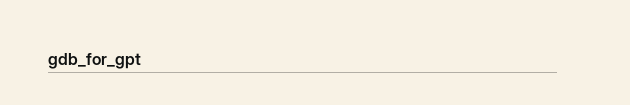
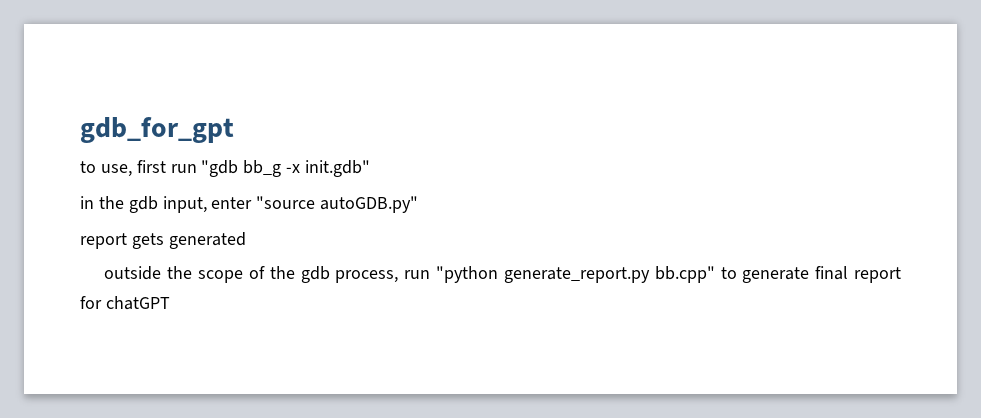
(141, 61) none -> [80,160,371,177] [80,196,419,213] [80,232,246,249] [104,266,901,283] [80,296,170,310] // to use, first run "gdb bb_g -x init.gdb" // in the gdb input, enter "source autoGDB.py" // report gets generated // outside the scope of the gdb process, run "python generate_report.py bb.cpp" to generate final report for chatGPT

